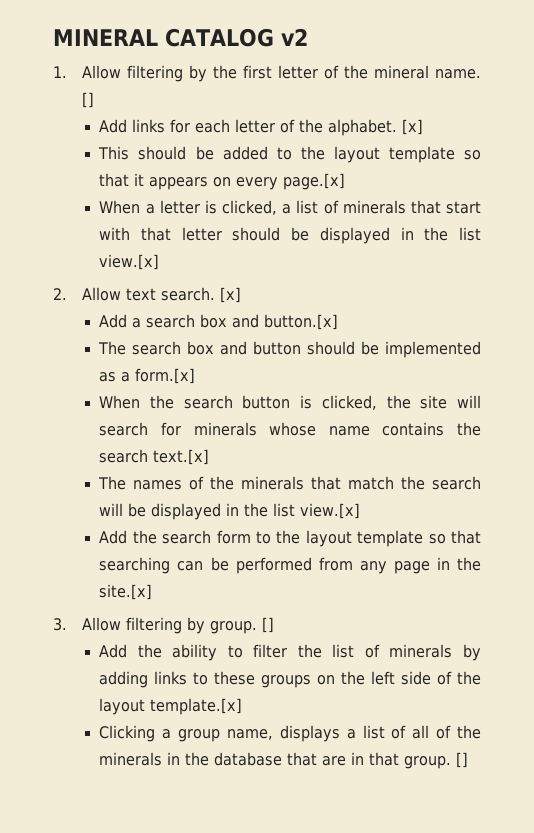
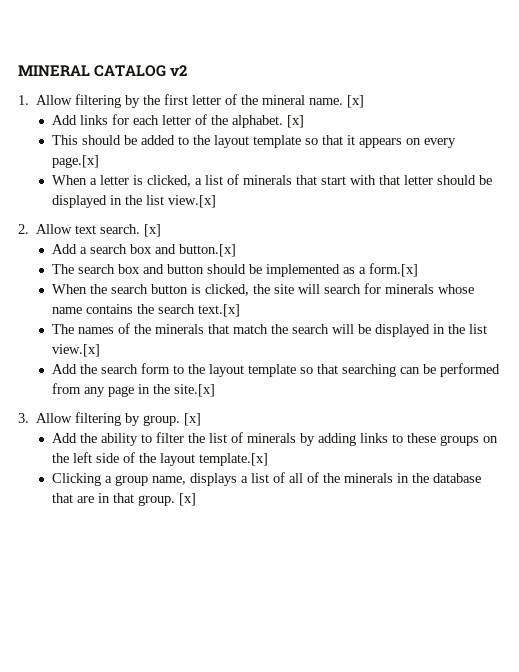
[81,92,94,108] [] -> [347,95,365,108] [x]
[261,617,274,633] [] -> [184,413,202,426] [x]
[456,752,469,768] [] -> [178,493,196,506] [x]

